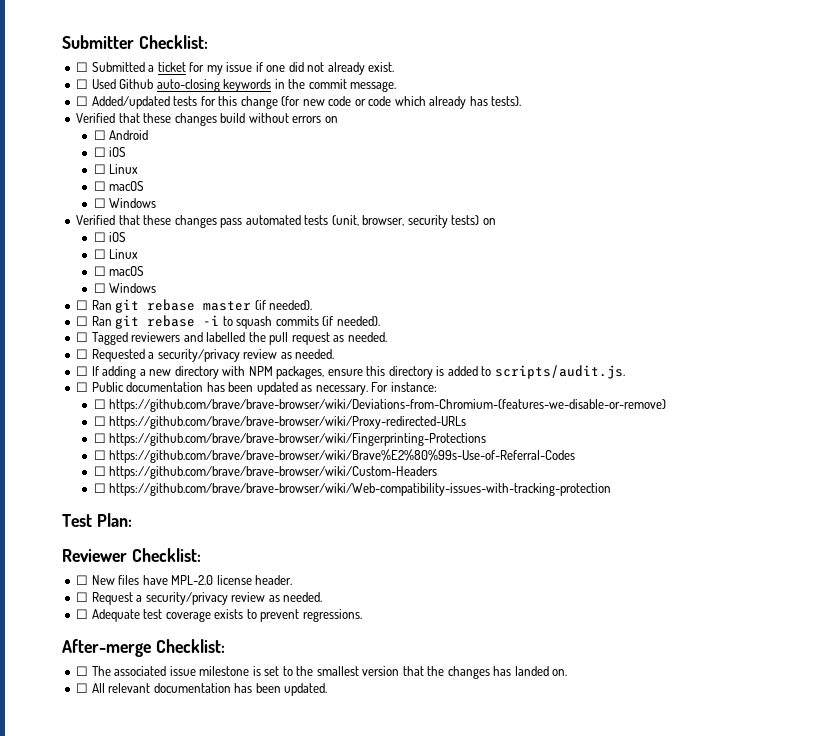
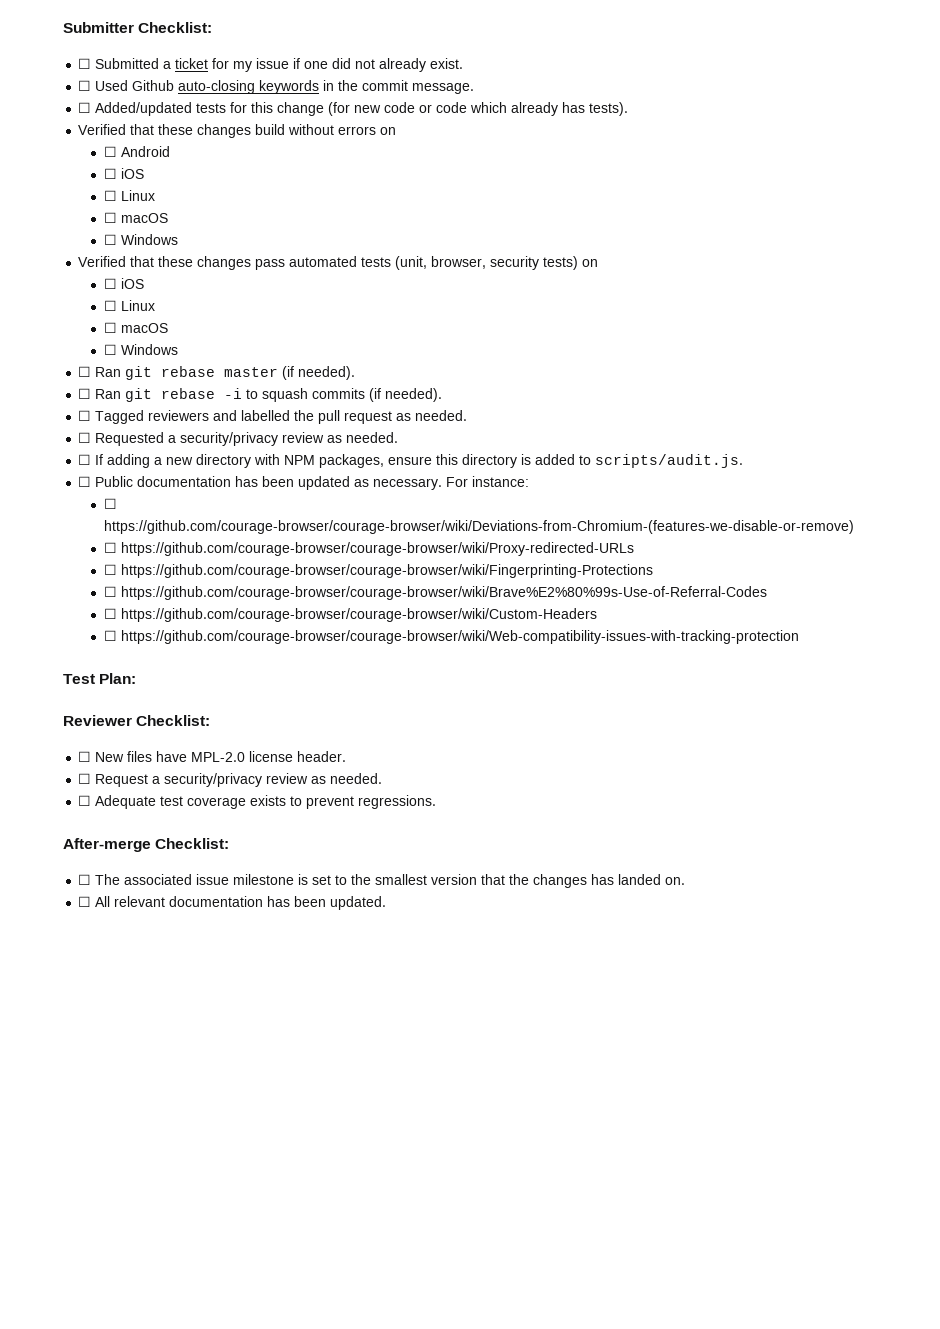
[109,399,667,412] [93,416,467,429] [93,433,487,446] [93,449,576,463] [93,466,438,479] [93,483,612,496] https://github.com/brave/brave-browser/wiki/Deviations-from-Chromium-(features-we-disable-or-remove) // ☐ https://github.com/brave/brave-browser/wiki/Proxy-redirected-URLs // ☐ https://github.com/brave/brave-browser/wiki/Fingerprinting-Protections // ☐ https://github.com/brave/brave-browser/wiki/Brave%E2%80%99s-Use-of-Referral-Codes // ☐ https://github.com/brave/brave-browser/wiki/Custom-Headers // ☐ https://github.com/brave/brave-browser/wiki/Web-compatibility-issues-with-tracking-protection -> [103,520,854,534] [103,542,634,556] [103,564,653,578] [103,586,767,600] [103,608,597,622] [103,630,799,644] https://github.com/courage-browser/courage-browser/wiki/Deviations-from-Chromium-(features-we-disable-or-remove) // ☐ https://github.com/courage-browser/courage-browser/wiki/Proxy-redirected-URLs // ☐ https://github.com/courage-browser/courage-browser/wiki/Fingerprinting-Protections // ☐ https://github.com/courage-browser/courage-browser/wiki/Brave%E2%80%99s-Use-of-Referral-Codes // ☐ https://github.com/courage-browser/courage-browser/wiki/Custom-Headers // ☐ https://github.com/courage-browser/courage-browser/wiki/Web-compatibility-issues-with-tracking-protection

